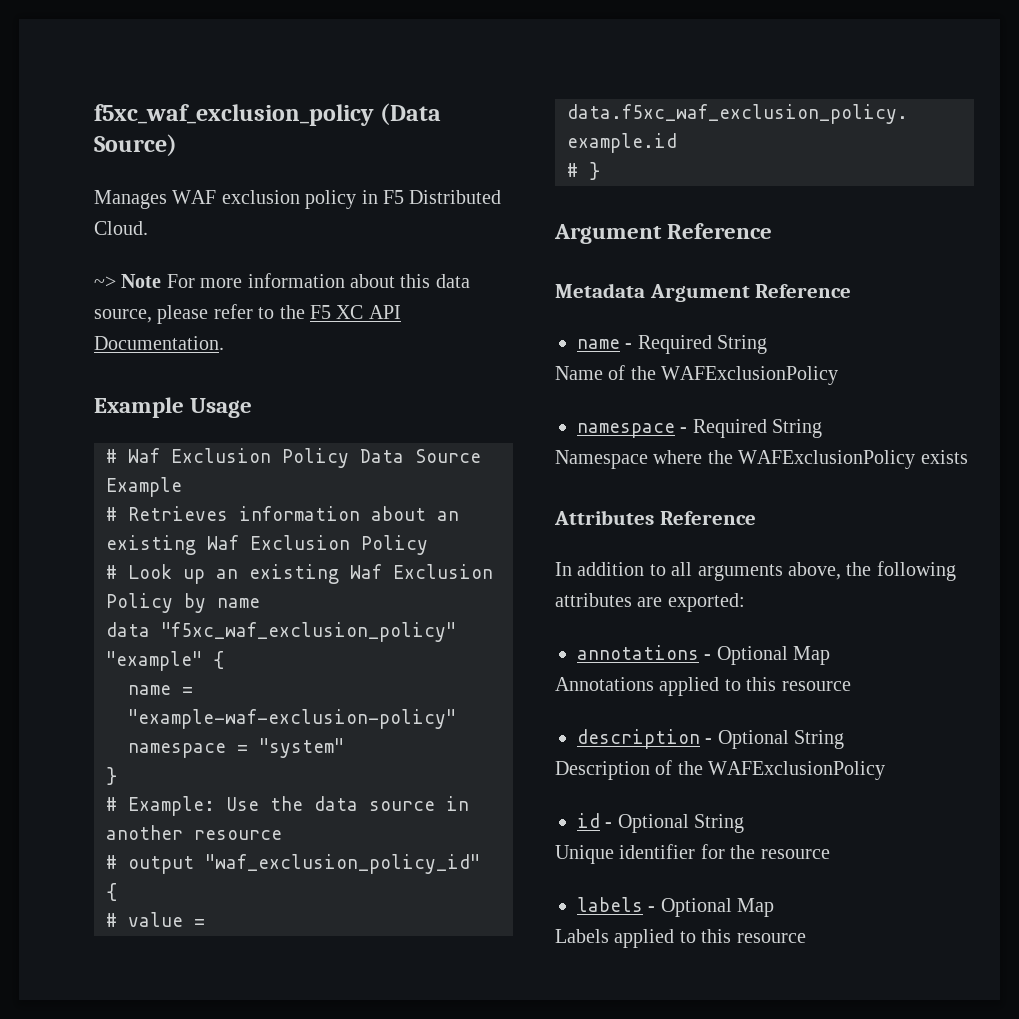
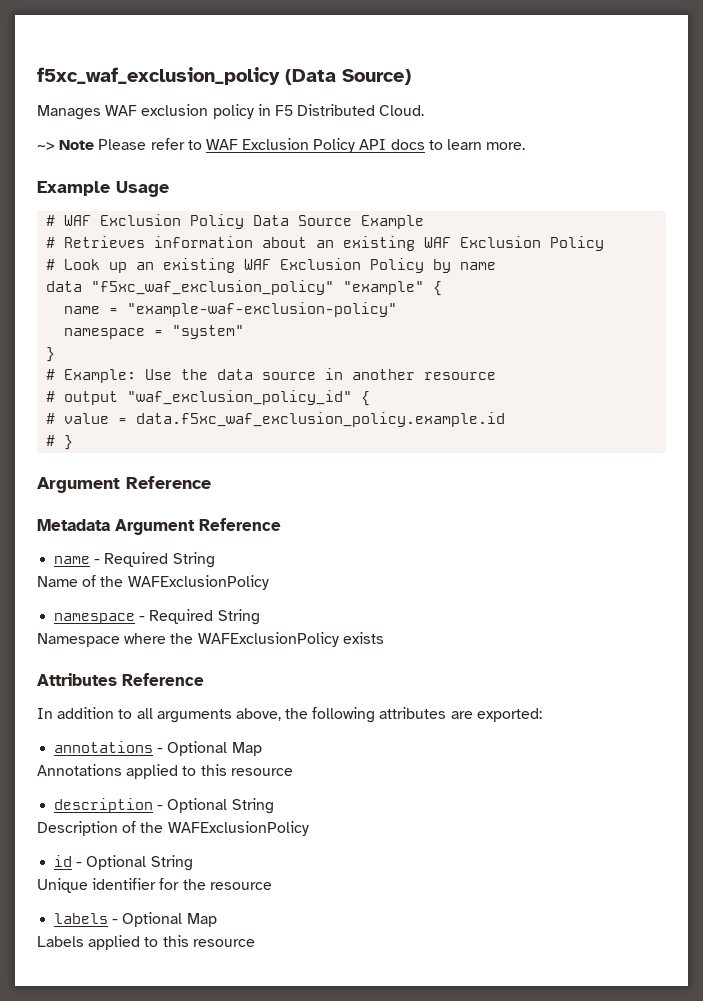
[166,273,470,288] [94,304,401,324] [94,336,224,350] For more information about this data source, please refer to the F5 XC API Documentation. -> [98,138,526,153] Please refer to WAF Exclusion Policy API docs to learn more.
[128,448,160,463] Waf -> [64,215,92,226] WAF
[207,535,239,550] Waf -> [424,237,452,248] WAF
[350,564,382,579] Waf -> [244,259,272,270] WAF

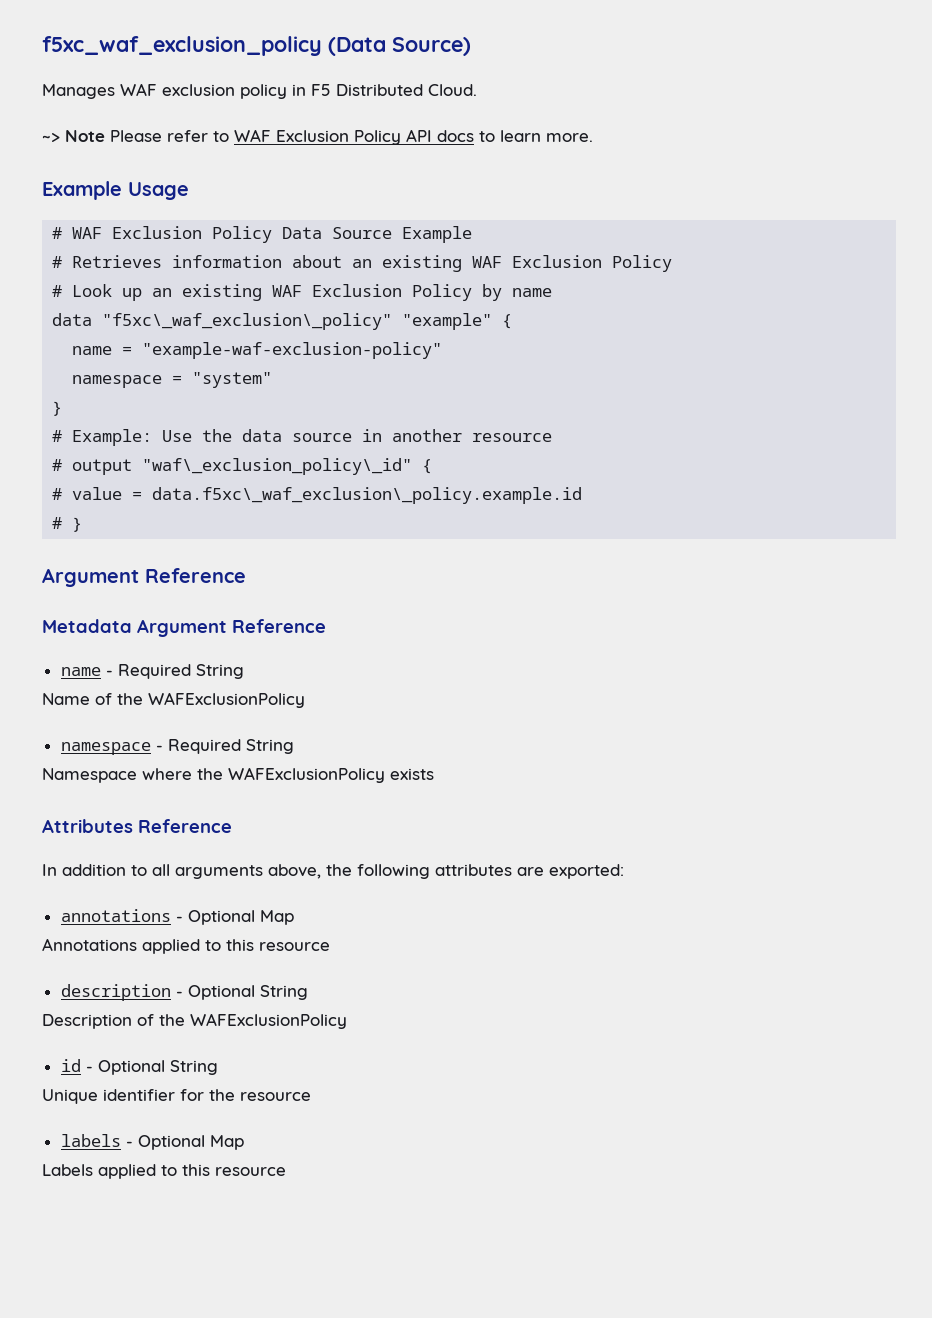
[91,280,335,295] "f5xc_waf_exclusion_policy" -> [102,313,393,330] "f5xc\_waf_exclusion\_policy"
[127,390,353,405] "waf_exclusion_policy_id" -> [142,458,413,475] "waf\_exclusion_policy\_id"
[136,412,506,427] data.f5xc_waf_exclusion_policy.example.id -> [152,487,583,504] data.f5xc\_waf_exclusion\_policy.example.id

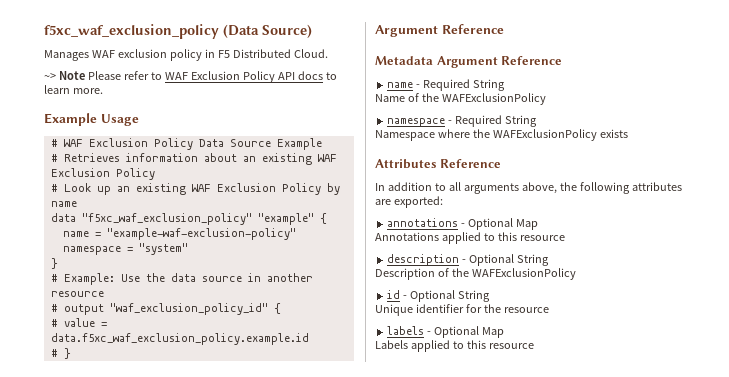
[102,313,393,330] "f5xc\_waf_exclusion\_policy" -> [81,213,252,225] "f5xc_waf_exclusion_policy"
[142,458,413,475] "waf\_exclusion_policy\_id" -> [109,303,268,315] "waf_exclusion_policy_id"
[152,487,583,504] data.f5xc\_waf_exclusion\_policy.example.id -> [50,333,309,345] data.f5xc_waf_exclusion_policy.example.id

